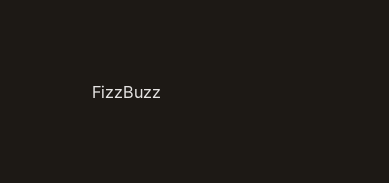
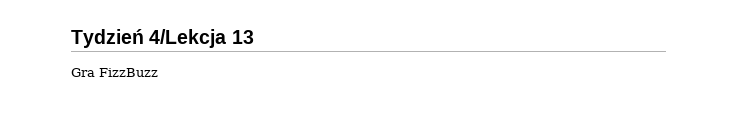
(92, 92) none -> [71,29,254,48] [71,68,95,77] Tydzień 4/Lekcja 13 // Gra

